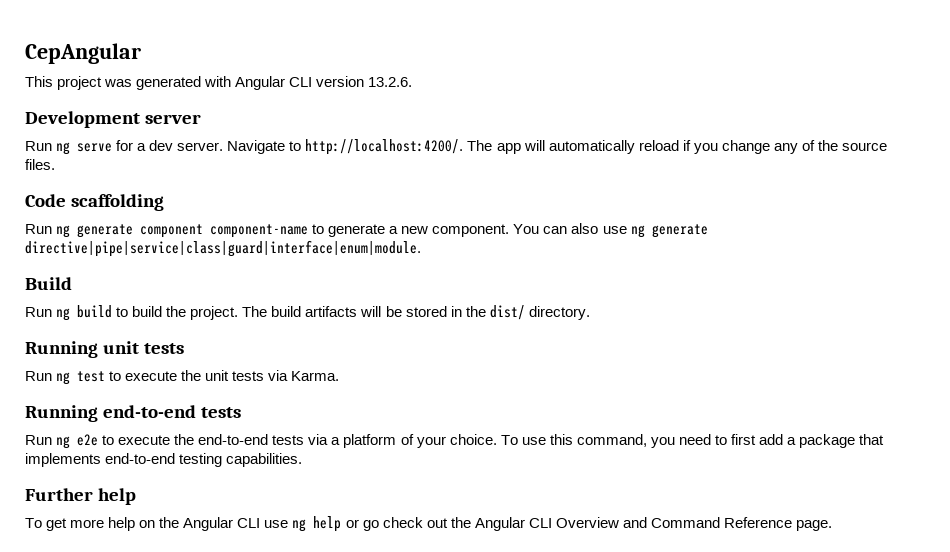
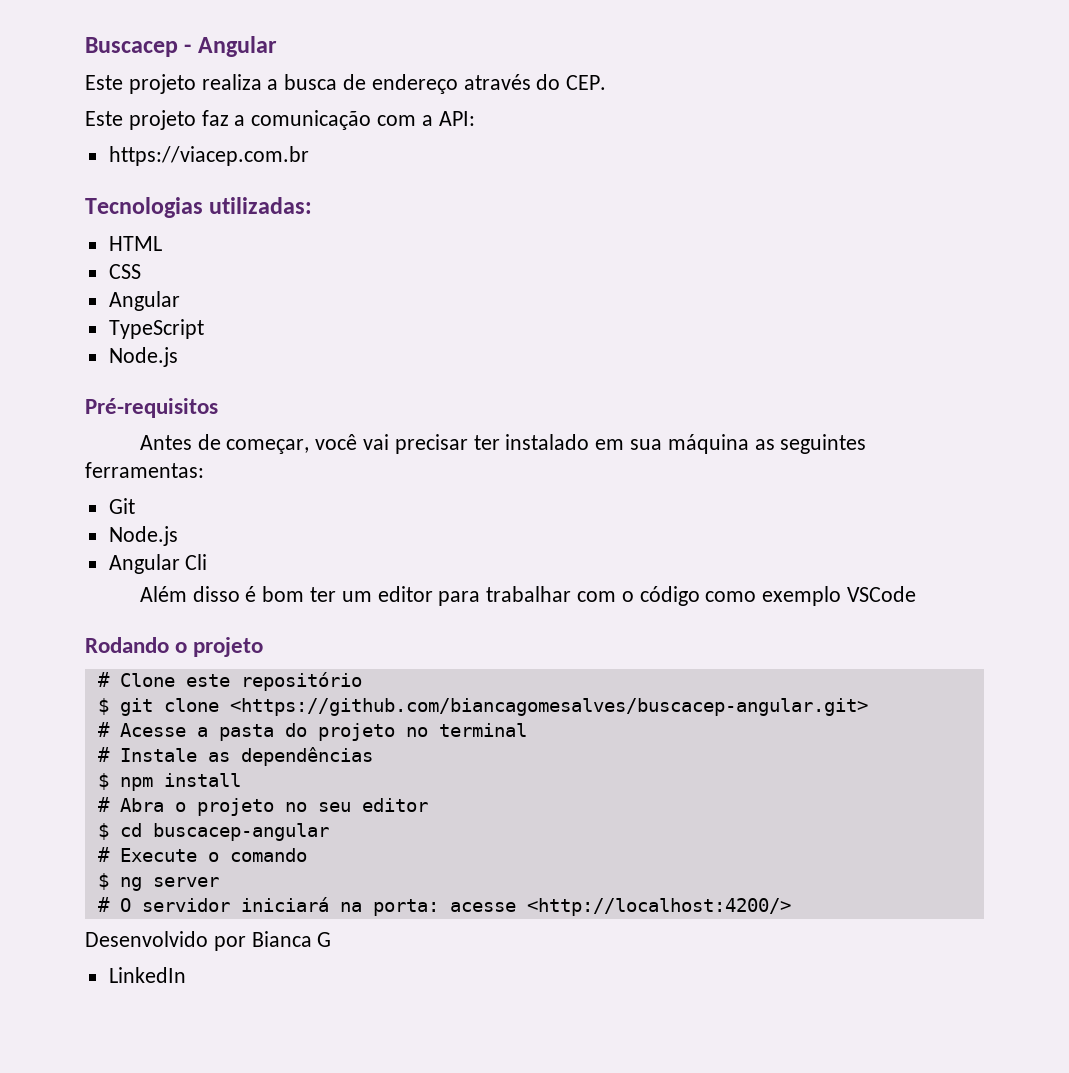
[25,43,141,64] [25,76,413,90] [25,111,202,128] [25,139,887,155] [25,159,55,170] [25,194,165,211] [25,223,708,238] [25,240,421,257] [25,277,72,290] [25,305,590,321] [25,341,185,358] [25,370,340,385] [25,405,242,422] [25,434,885,449] [25,453,303,467] [25,488,137,505] [25,516,833,532] CepAngular // This project was generated with Angular CLI version 13.2.6. // Development server // Run ng serve for a dev server. Navigate to http://localhost:4200/. The app will automatically reload if you change any of the source files. // Code scaffolding // Run ng generate component component-name to generate a new component. You can also use ng generate directive|pipe|service|class|guard|interface|enum|module. // Build // Run ng build to build the project. The build artifacts will be stored in the dist/ directory. // Running unit tests // Run ng test to execute the unit tests via Karma. // Running end-to-end tests // Run ng e2e to execute the end-to-end tests via a platform of your choice. To use this command, you need to first add a package that implements end-to-end testing capabilities. // Further help // To get more help on the Angular CLI use ng help or go check out the Angular CLI Overview and Command Reference page. -> [85,36,277,57] [85,74,607,94] [85,110,475,130] [108,146,309,166] [85,197,313,218] [108,236,162,251] [108,264,141,279] [108,291,180,311] [108,319,204,339] [108,347,178,367] [85,398,218,418] [139,434,867,454] [85,462,204,478] [108,498,135,514] [108,526,178,546] [108,554,208,574] [139,586,917,606] [85,637,264,657] [97,672,362,691] [97,698,868,716] [97,722,527,741] [97,747,373,766] [97,773,241,791] [97,797,428,816] [97,823,329,841] [97,847,307,862] [97,873,219,891] [97,897,791,916] [85,931,332,951] [108,967,186,983] Buscacep - Angular // Este projeto realiza a busca de endereço através do CEP. // Este projeto faz a comunicação com a API: // https://viacep.com.br // Tecnologias utilizadas: // HTML // CSS // Angular // TypeScript // Node.js // Pré-requisitos // Antes de começar, você vai precisar ter instalado em sua máquina as seguintes ferramentas: // Git // Node.js // Angular Cli // Além disso é bom ter um editor para trabalhar com o código como exemplo VSCode // Rodando o projeto // # Clone este repositório // $ git clone <https://github.com/biancagomesalves/buscacep-angular.git> // # Acesse a pasta do projeto no terminal // # Instale as dependências // $ npm install // # Abra o projeto no seu editor // $ cd buscacep-angular // # Execute o comando // $ ng server // # O servidor iniciará na porta: acesse <http://localhost:4200/> // Desenvolvido por Bianca G // LinkedIn

